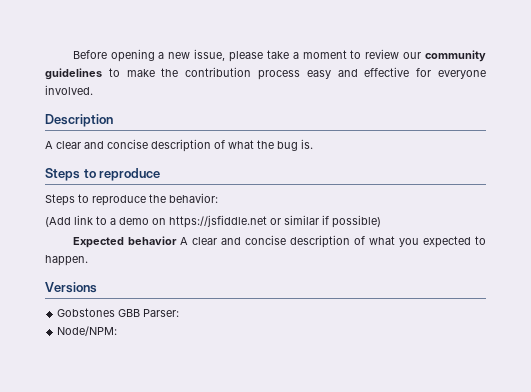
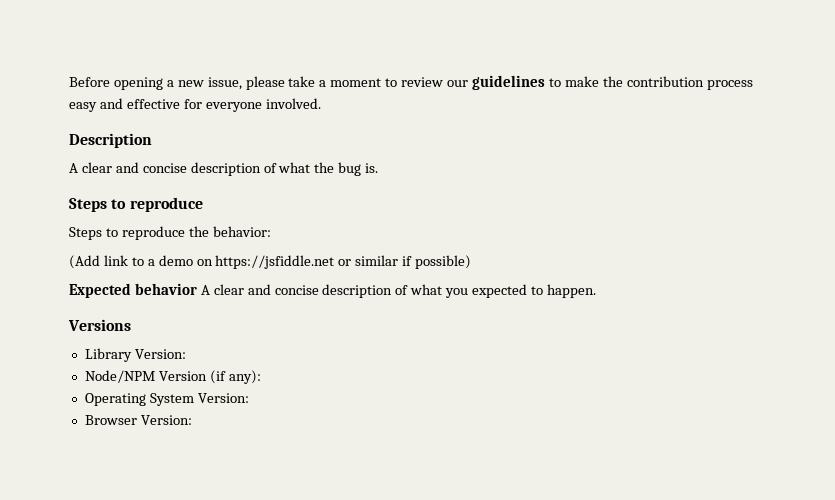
[424,50,486,62] community -> (469, 83) none
[57,308,180,317] [57,326,118,336] Gobstones GBB Parser: // Node/NPM: -> [84,348,186,362] [84,370,261,384] [84,393,249,406] [84,415,192,425] Library Version: // Node/NPM Version (if any): // Operating System Version: // Browser Version:

